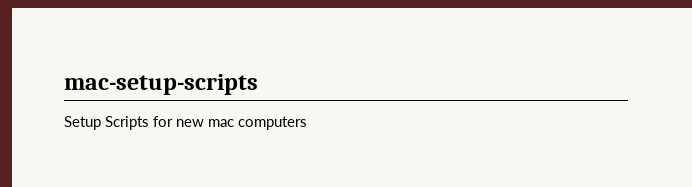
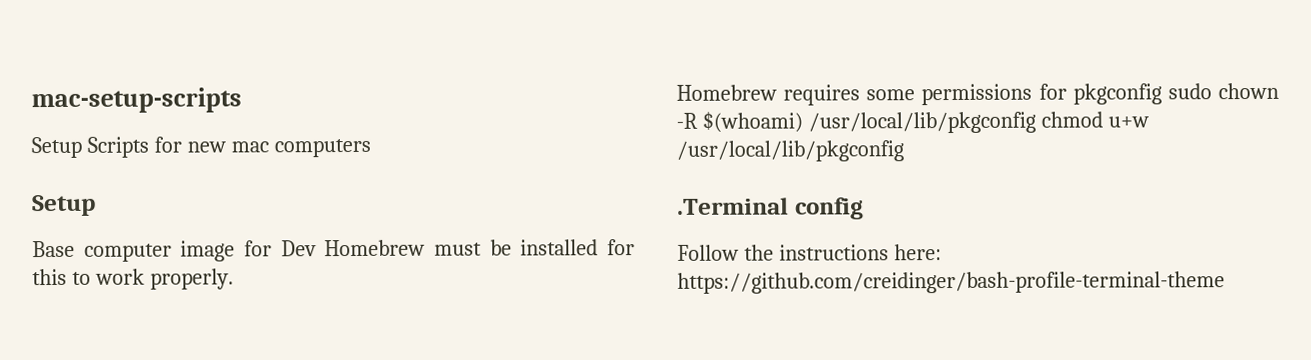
(307, 123) none -> [32,194,96,217] [32,239,635,262] [32,268,234,290] [676,82,1279,106] [676,111,1149,134] [676,140,904,162] [677,197,864,220] [677,244,942,261] [677,271,1225,294] // Setup // Base computer image for Dev Homebrew must be installed for this to work properly. // Homebrew requires some permissions for pkgconfig sudo chown -R $(whoami) /usr/local/lib/pkgconfig chmod u+w /usr/local/lib/pkgconfig // .Terminal config // Follow the instructions here: https://github.com/creidinger/bash-profile-terminal-theme

